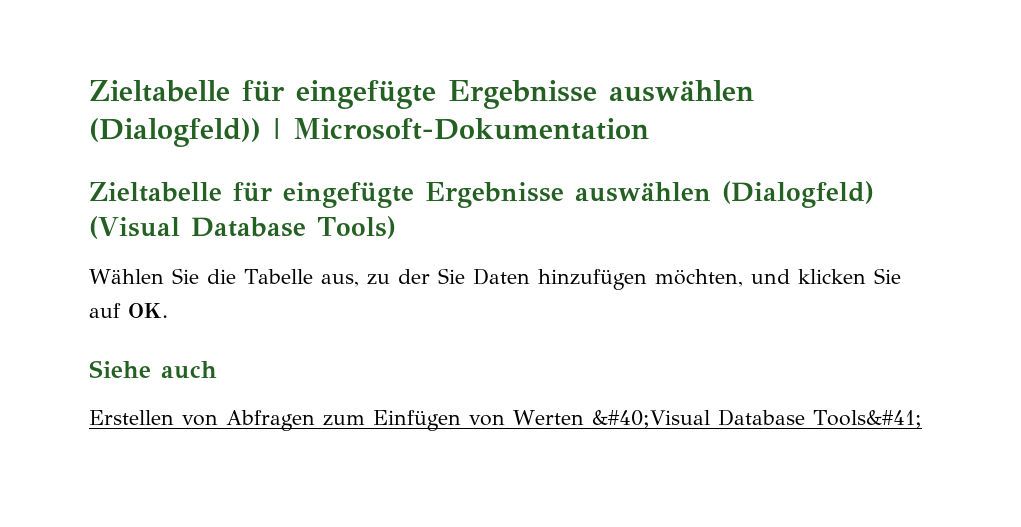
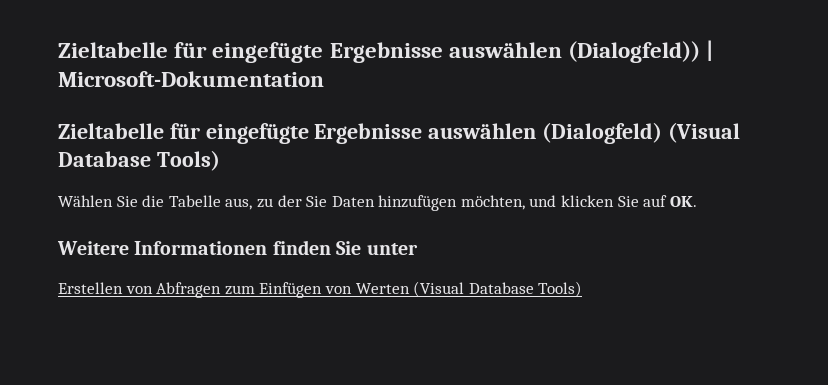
[89,360,217,379] Siehe auch -> [57,240,418,255] Weitere Informationen finden Sie unter
[591,409,922,428] &#40;Visual Database Tools&#41; -> [413,281,583,297] (Visual Database Tools)

